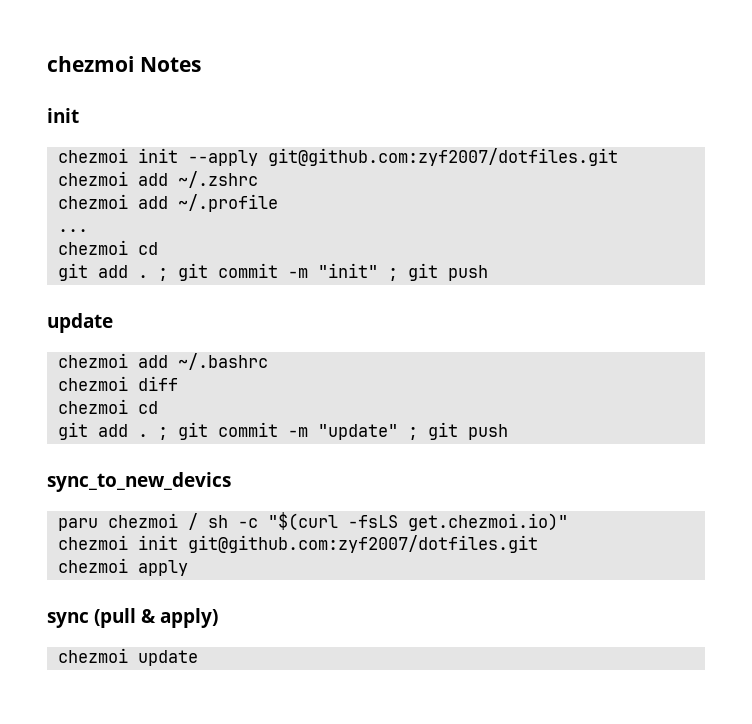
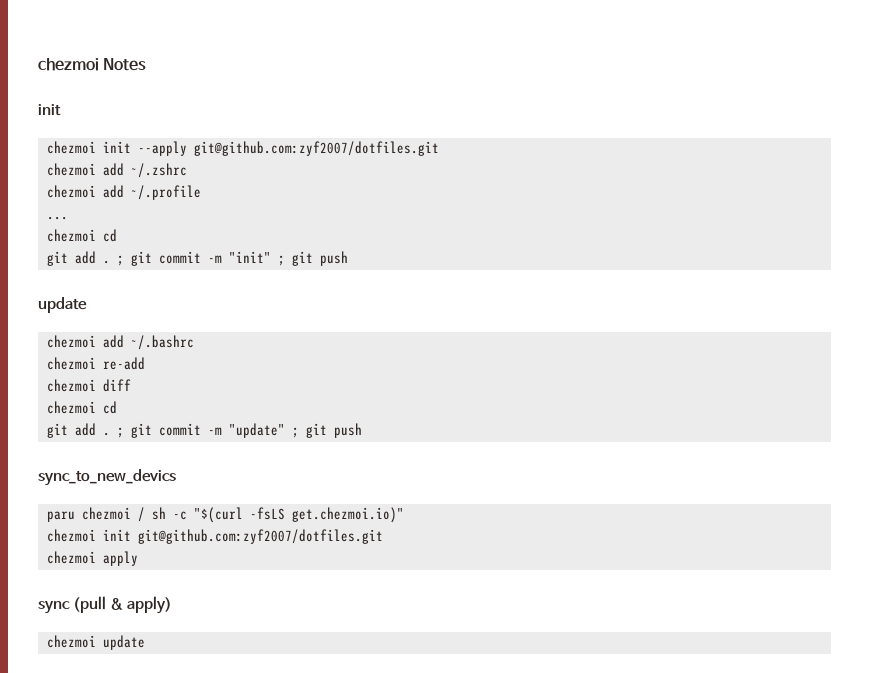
(268, 361) none -> [47,357,146,370] // chezmoi re-add

